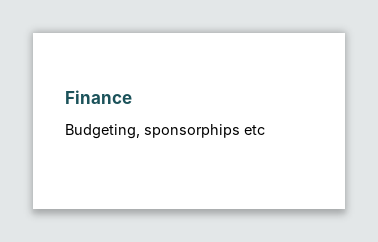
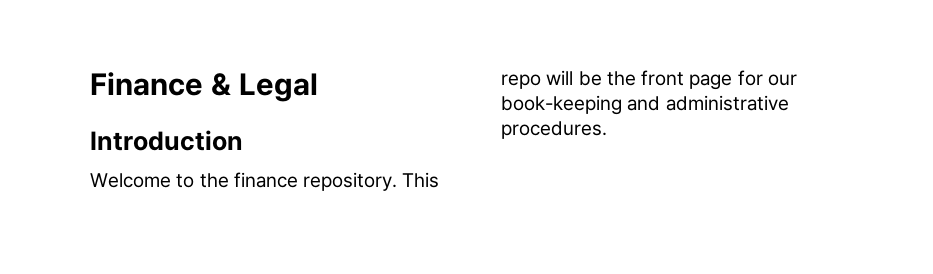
[65,124,265,139] // Budgeting, sponsorphips etc -> [211,73,319,102] [90,130,243,151] [90,172,440,191] [501,70,797,90] [501,95,789,115] [501,121,607,139] & Legal // Introduction // Welcome to the finance repository. This repo will be the front page for our book-keeping and administrative procedures.

